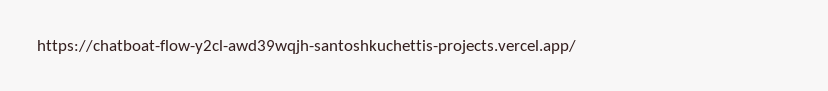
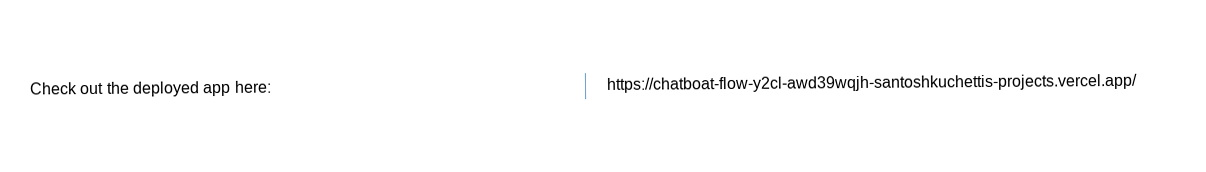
(37, 47) none -> [29,80,272,97] Check out the deployed app here:

